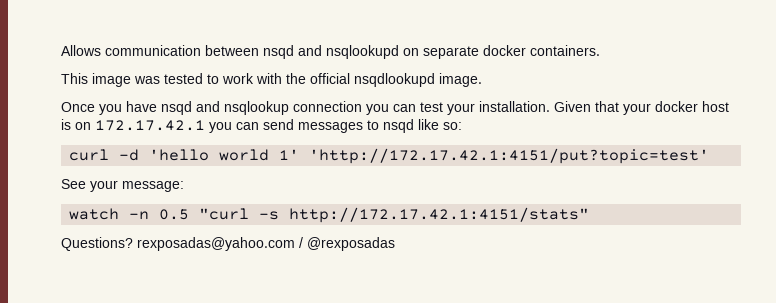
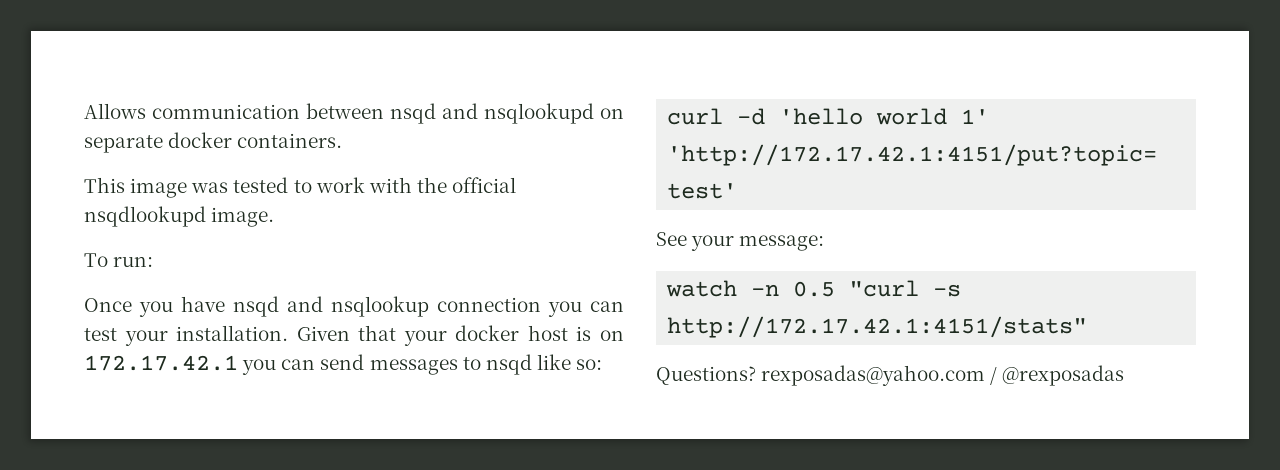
(482, 80) none -> [84,253,154,267] // To run:

